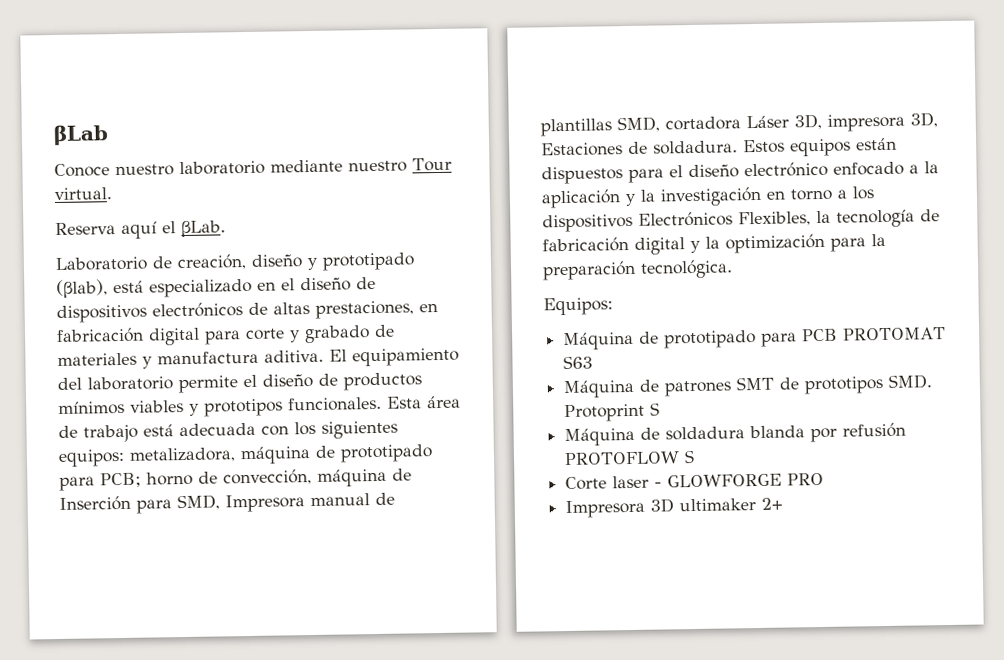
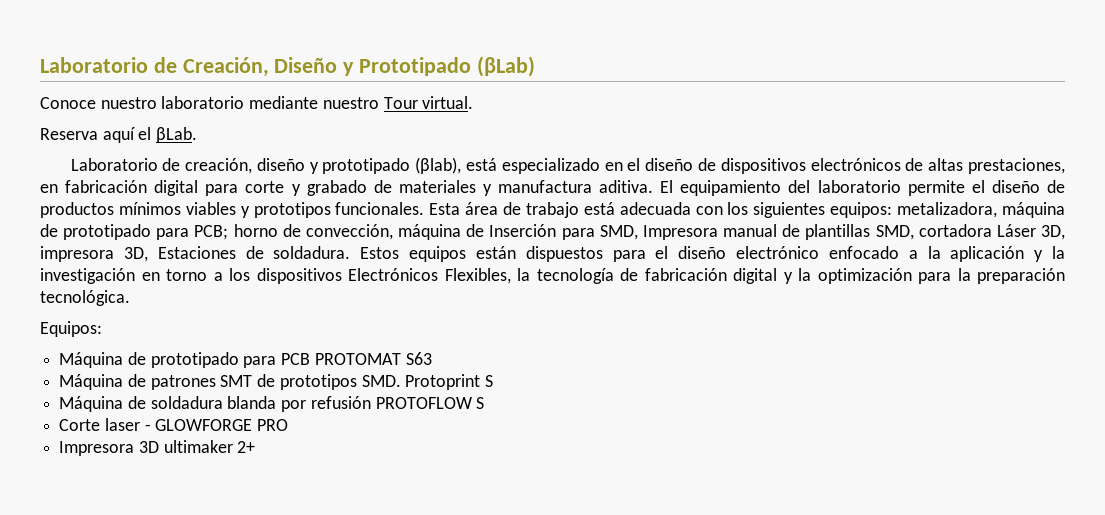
[53,124,109,147] βLab -> [40,56,535,77] Laboratorio de Creación, Diseño y Prototipado (βLab)

